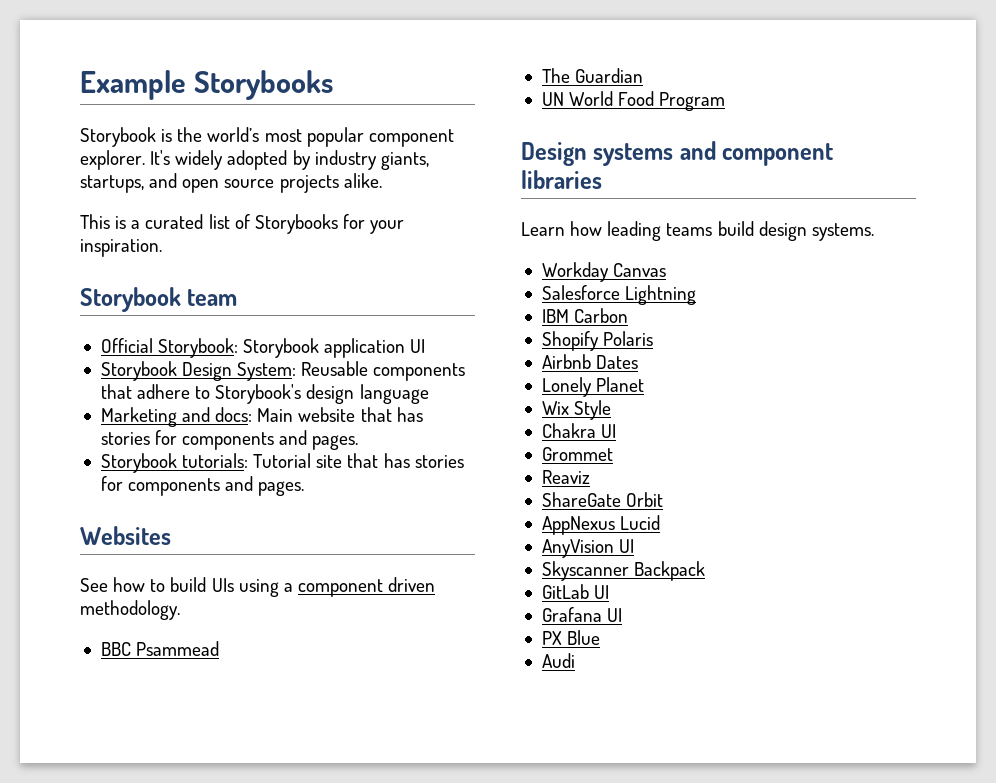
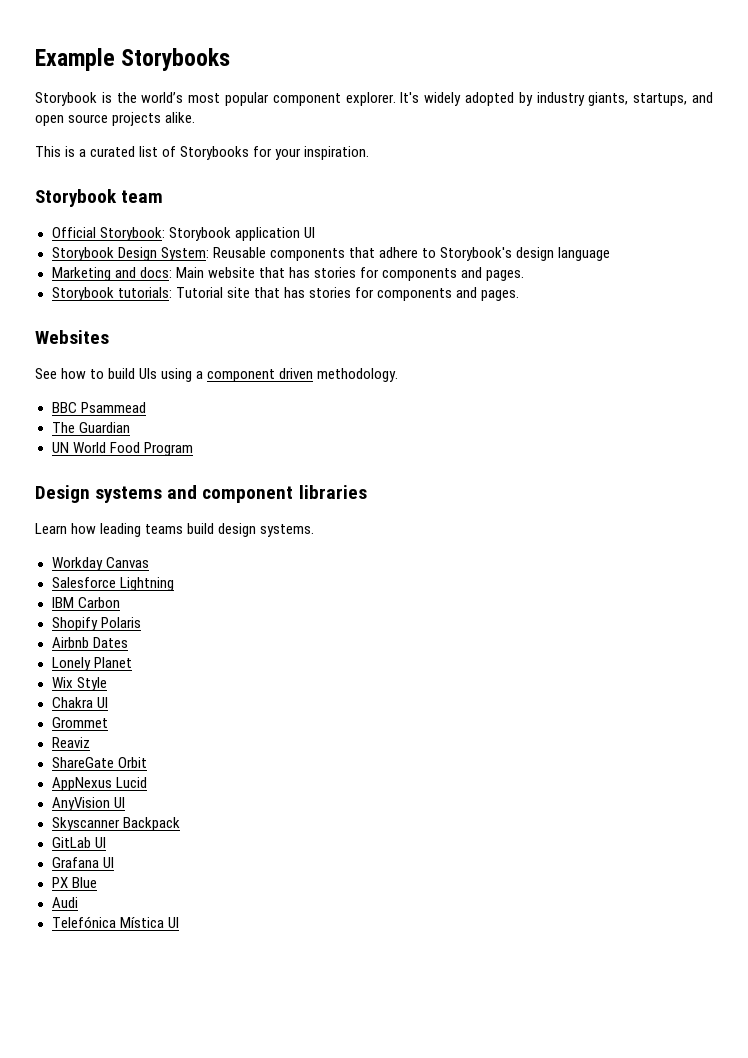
(575, 660) none -> [51,916,179,928] // Telefónica Mística UI

